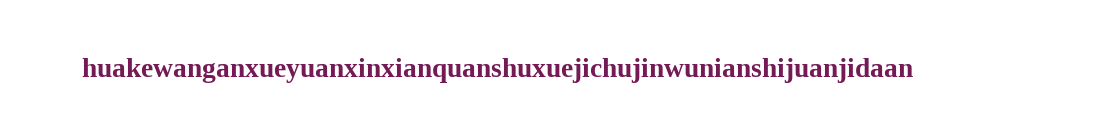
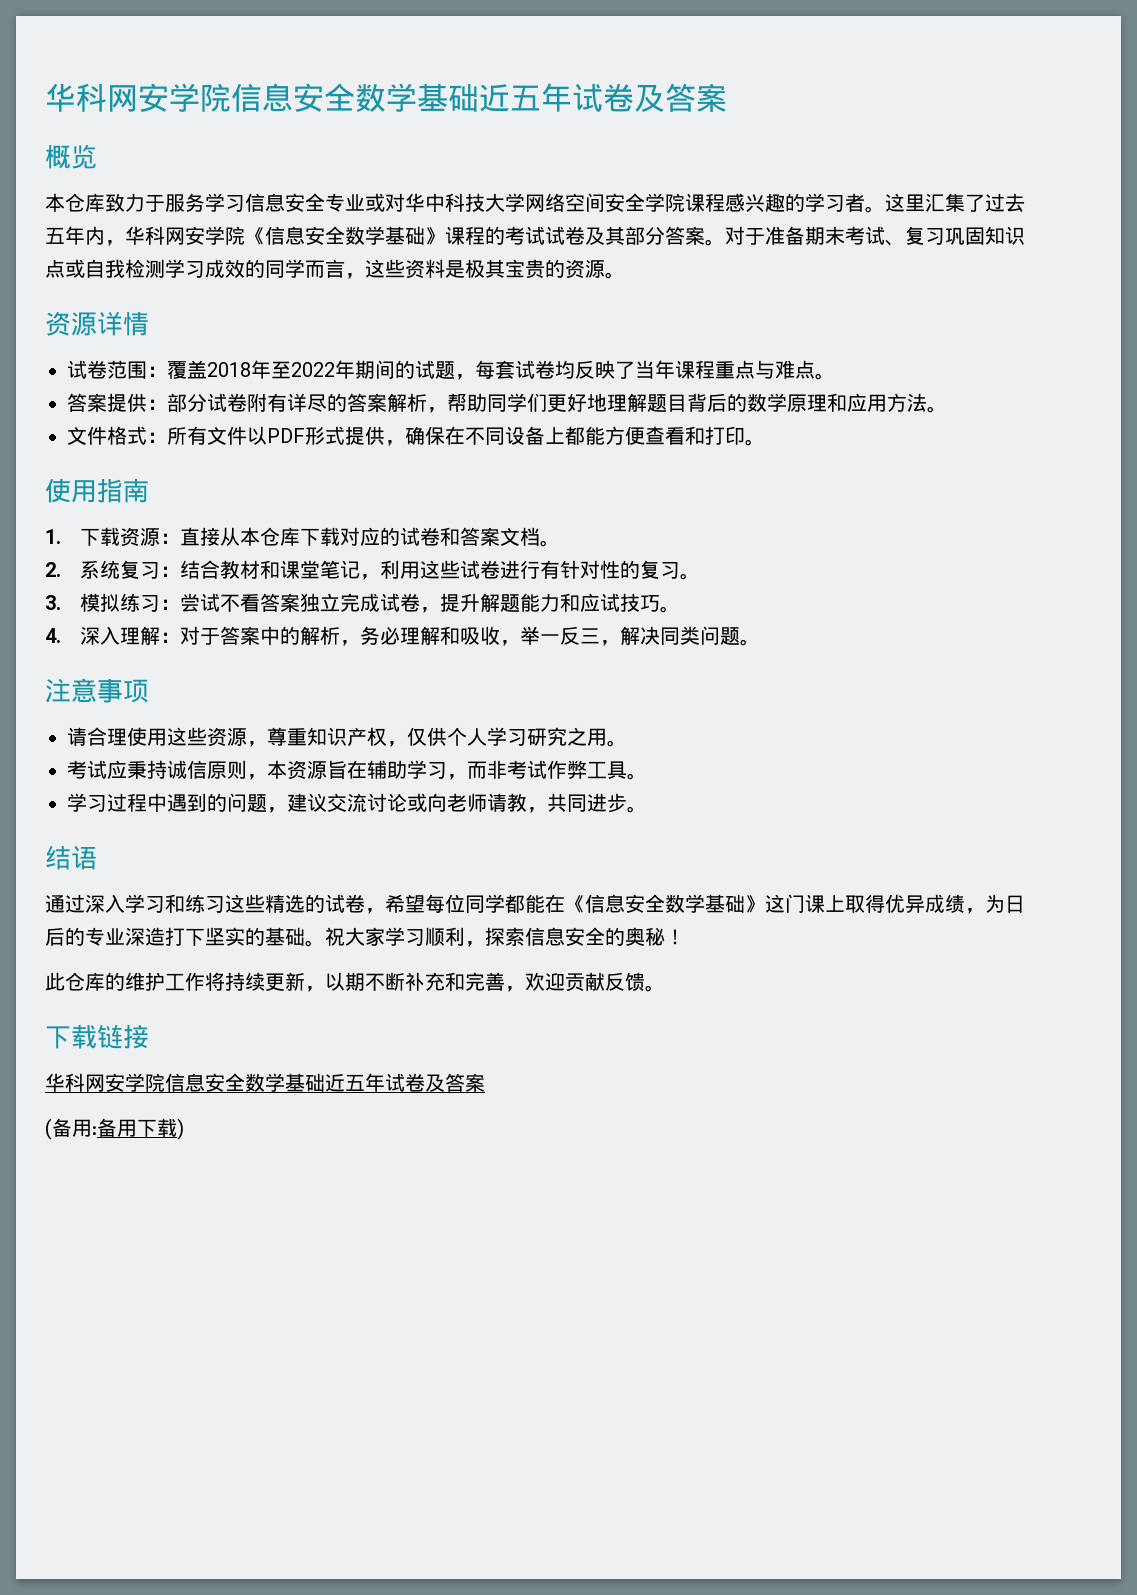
[82,58,913,83] huakewanganxueyuanxinxianquanshuxuejichujinwunianshijuanjidaan -> [45,83,727,112] [45,144,97,169] [45,193,1025,213] [45,226,1025,246] [45,259,625,279] [45,311,149,336] [67,360,835,380] [67,393,947,413] [67,426,765,446] [45,478,149,503] [45,527,560,547] [45,560,700,580] [45,593,680,613] [45,626,760,646] [45,678,149,703] [67,727,627,747] [67,760,647,780] [67,793,647,813] [45,845,97,870] [45,894,1025,914] [45,927,685,947] [45,972,665,992] [45,1024,149,1049] [45,1073,485,1092] [45,1118,184,1140] 华科网安学院信息安全数学基础近五年试卷及答案 // 概览 // 本仓库致力于服务学习信息安全专业或对华中科技大学网络空间安全学院课程感兴趣的学习者。这里汇集了过去五年内，华科网安学院《信息安全数学基础》课程的考试试卷及其部分答案。对于准备期末考试、复习巩固知识点或自我检测学习成效的同学而言，这些资料是极其宝贵的资源。 // 资源详情 // 试卷范围：覆盖2018年至2022年期间的试题，每套试卷均反映了当年课程重点与难点。 // 答案提供：部分试卷附有详尽的答案解析，帮助同学们更好地理解题目背后的数学原理和应用方法。 // 文件格式：所有文件以PDF形式提供，确保在不同设备上都能方便查看和打印。 // 使用指南 // 1.下载资源：直接从本仓库下载对应的试卷和答案文档。 // 2.系统复习：结合教材和课堂笔记，利用这些试卷进行有针对性的复习。 // 3.模拟练习：尝试不看答案独立完成试卷，提升解题能力和应试技巧。 // 4.深入理解：对于答案中的解析，务必理解和吸收，举一反三，解决同类问题。 // 注意事项 // 请合理使用这些资源，尊重知识产权，仅供个人学习研究之用。 // 考试应秉持诚信原则，本资源旨在辅助学习，而非考试作弊工具。 // 学习过程中遇到的问题，建议交流讨论或向老师请教，共同进步。 // 结语 // 通过深入学习和练习这些精选的试卷，希望每位同学都能在《信息安全数学基础》这门课上取得优异成绩，为日后的专业深造打下坚实的基础。祝大家学习顺利，探索信息安全的奥秘！ // 此仓库的维护工作将持续更新，以期不断补充和完善，欢迎贡献反馈。 // 下载链接 // 华科网安学院信息安全数学基础近五年试卷及答案 // (备用:备用下载)

